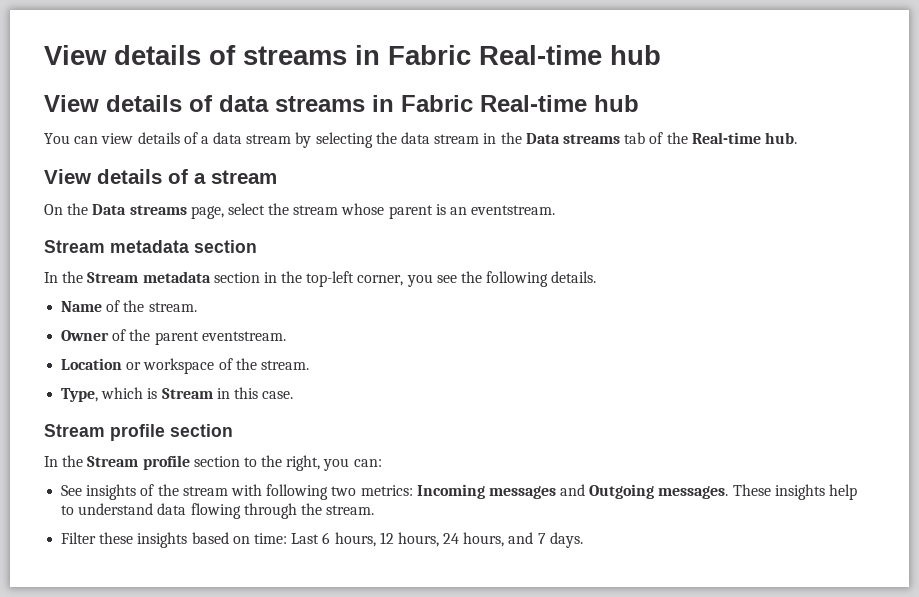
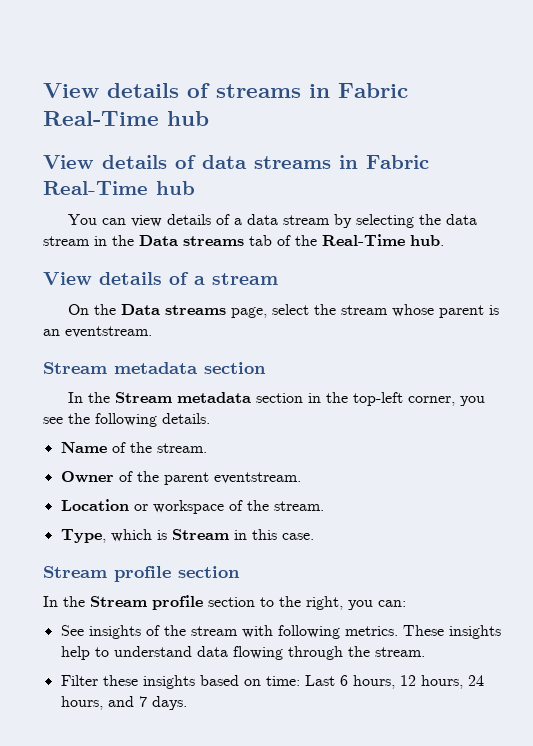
[479,45,602,65] Real-time -> [43,111,159,126] Real-Time
[480,95,587,112] Real-time -> [43,181,148,195] Real-Time
[691,132,761,144] Real-time -> [322,234,405,246] Real-Time
[331,484,729,499] two metrics: Incoming messages and Outgoing messages. -> [344,626,398,636] metrics.

